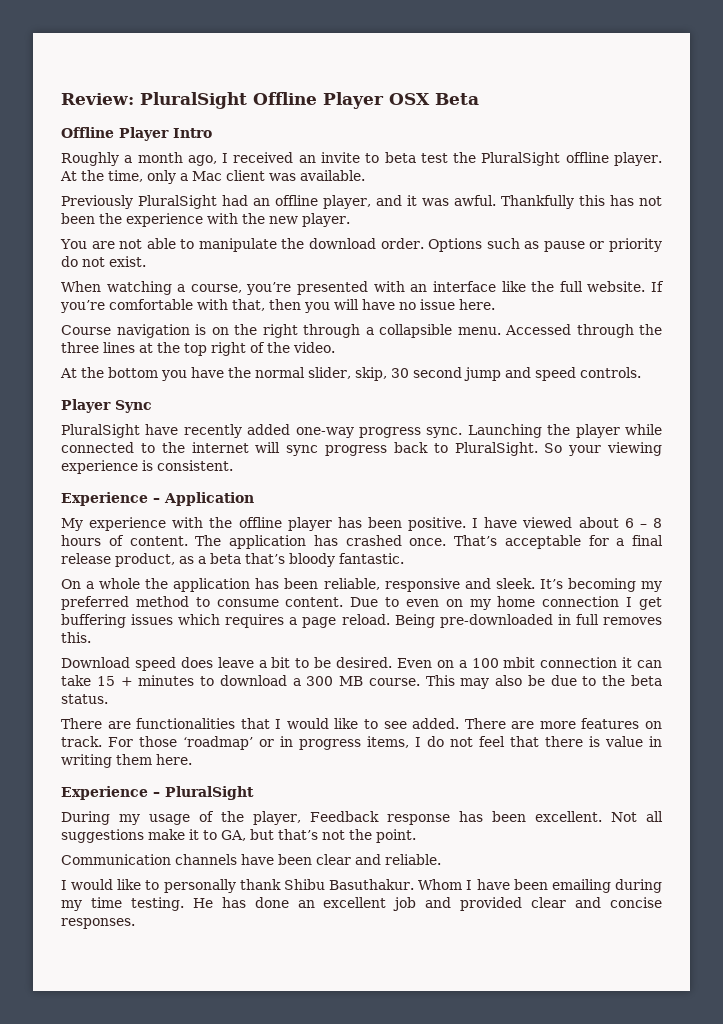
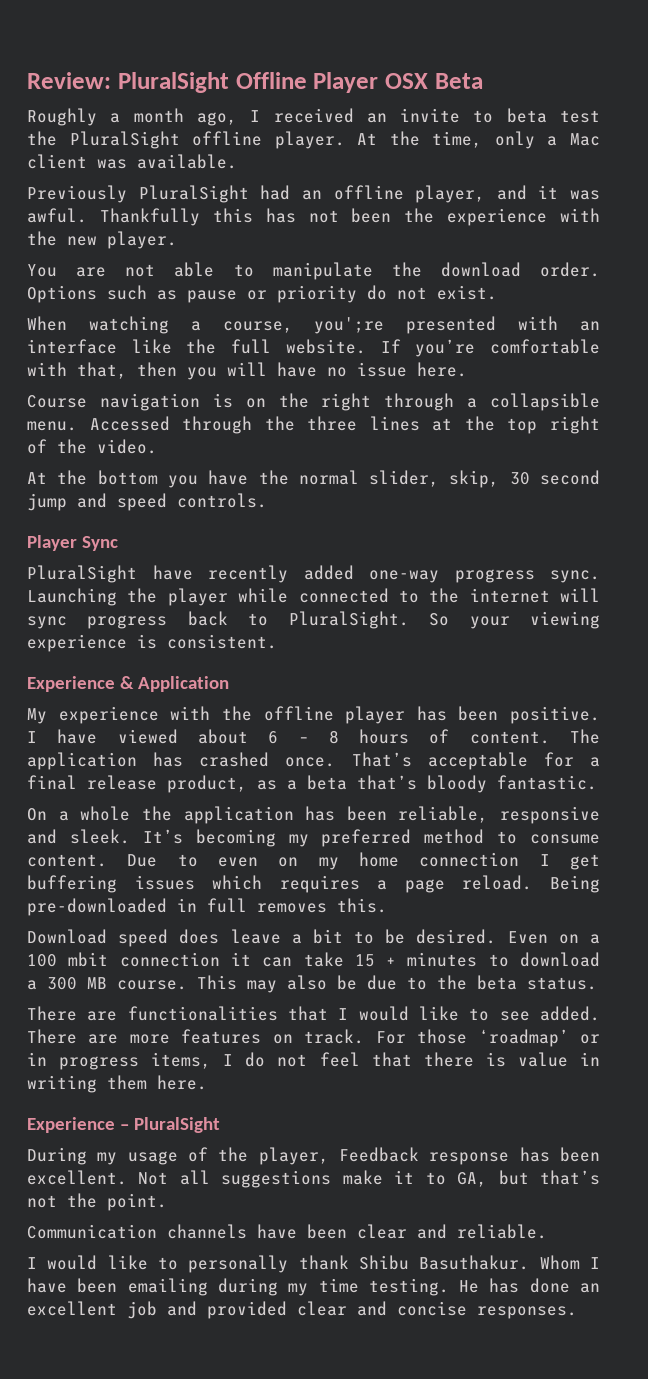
[61,127,212,141] // Offline Player Intro -> (483, 81) none
[246,282,292,295] you’re -> [314,317,385,334] you';re
[153,498,160,503] – -> [119,676,134,689] &

